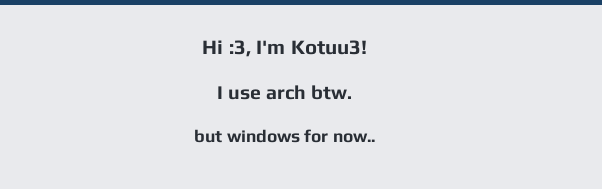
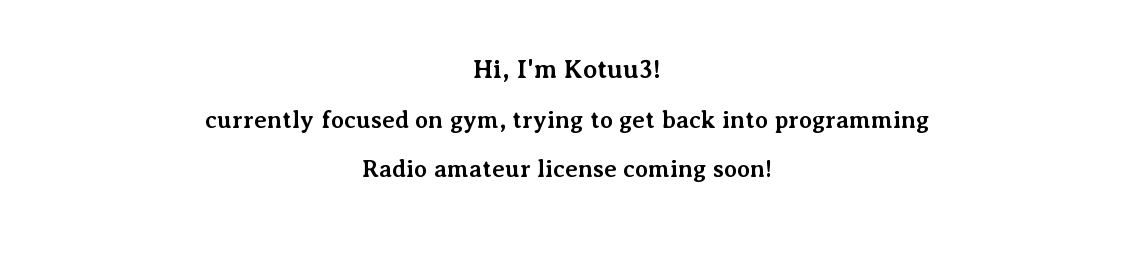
[202,40,251,57] Hi :3, -> [472,60,510,82] Hi,
[216,85,353,100] [193,129,376,143] I use arch btw. // but windows for now.. -> [205,110,929,133] [362,159,772,182] currently focused on gym, trying to get back into programming // Radio amateur license coming soon!

